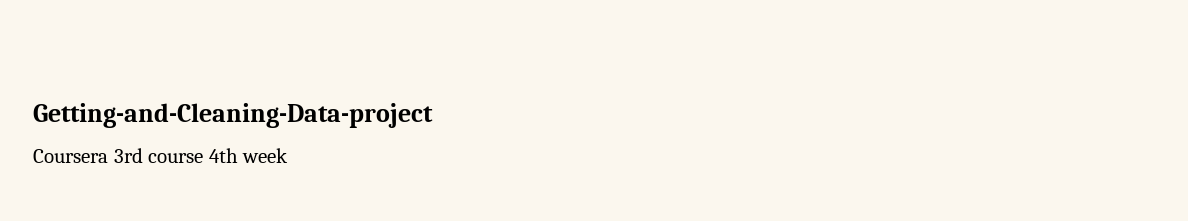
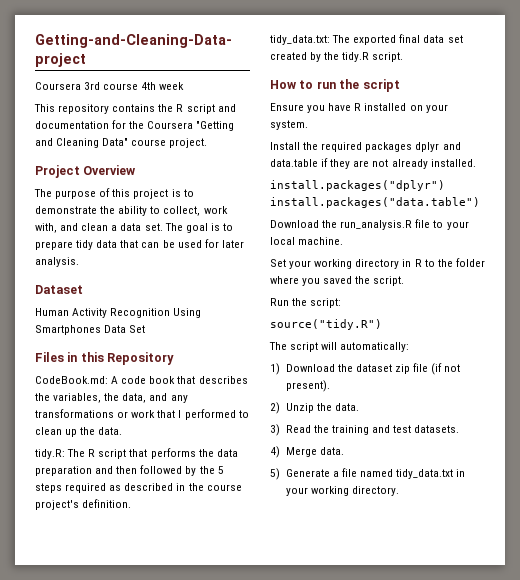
(289, 155) none -> [34,104,236,114] [35,120,235,131] [35,138,208,148] [35,165,136,178] [34,188,194,199] [35,206,228,216] [35,223,233,233] [35,239,244,250] [35,257,79,267] [35,285,83,294] [35,308,202,318] [35,325,146,335] [35,352,175,365] [35,376,248,384] [35,393,188,403] [35,409,249,420] [35,427,123,437] [35,448,238,459] [35,465,224,476] [35,483,242,493] [35,499,132,510] [270,34,463,45] [270,52,404,62] [270,79,400,92] [270,103,448,113] [270,120,308,130] [270,142,461,152] [270,158,476,169] [270,180,445,191] [270,197,480,208] [270,219,469,230] [270,237,344,245] [270,258,485,269] [270,276,405,286] [270,298,342,308] [270,319,382,330] [269,342,410,352] [270,363,461,375] [285,380,330,392] [270,402,359,414] [270,424,460,436] [270,446,344,458] [270,468,466,480] [285,486,399,496] // This repository contains the R script and documentation for the Coursera "Getting and Cleaning Data" course project. // Project Overview // The purpose of this project is to demonstrate the ability to collect, work with, and clean a data set. The goal is to prepare tidy data that can be used for later analysis. // Dataset // Human Activity Recognition Using Smartphones Data Set // Files in this Repository // CodeBook.md: A code book that describes the variables, the data, and any transformations or work that I performed to clean up the data. // tidy.R: The R script that performs the data preparation and then followed by the 5 steps required as described in the course project's definition. // tidy_data.txt: The exported final data set created by the tidy.R script. // How to run the script // Ensure you have R installed on your system. // Install the required packages dplyr and data.table if they are not already installed. // install.packages("dplyr") install.packages("data.table") // Download the run_analysis.R file to your local machine. // Set your working directory in R to the folder where you saved the script. // Run the script: // source("tidy.R") // The script will automatically: // 1) Download the dataset zip file (if not present). // 2) Unzip the data. // 3) Read the training and test datasets. // 4) Merge data. // 5) Generate a file named tidy_data.txt in your working directory.

